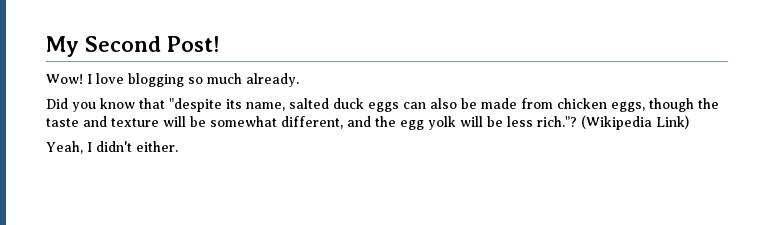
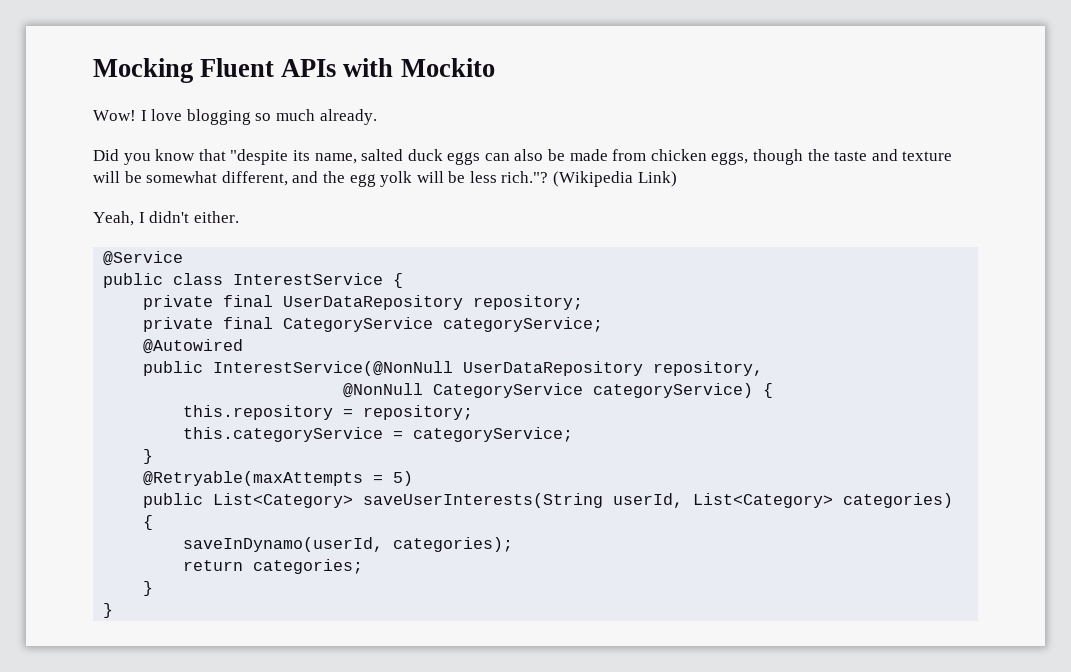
[46,36,219,57] My Second Post! -> [93,58,495,83] Mocking Fluent APIs with Mockito
(178, 146) none -> [103,251,184,266] [103,273,404,288] [143,295,584,310] [143,317,604,332] [143,339,244,354] [143,361,764,376] [343,383,774,398] [183,405,474,420] [183,427,574,442] [143,449,154,464] [143,471,414,486] [143,493,954,508] [143,515,154,530] [183,537,514,552] [183,559,364,574] [143,581,154,596] [103,603,114,618] // @Service // public class InterestService { // private final UserDataRepository repository; // private final CategoryService categoryService; // @Autowired // public InterestService(@NonNull UserDataRepository repository, // @NonNull CategoryService categoryService) { // this.repository = repository; // this.categoryService = categoryService; // } // @Retryable(maxAttempts = 5) // public List<Category> saveUserInterests(String userId, List<Category> categories) { // saveInDynamo(userId, categories); // return categories; // } // }

